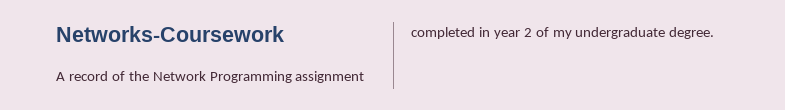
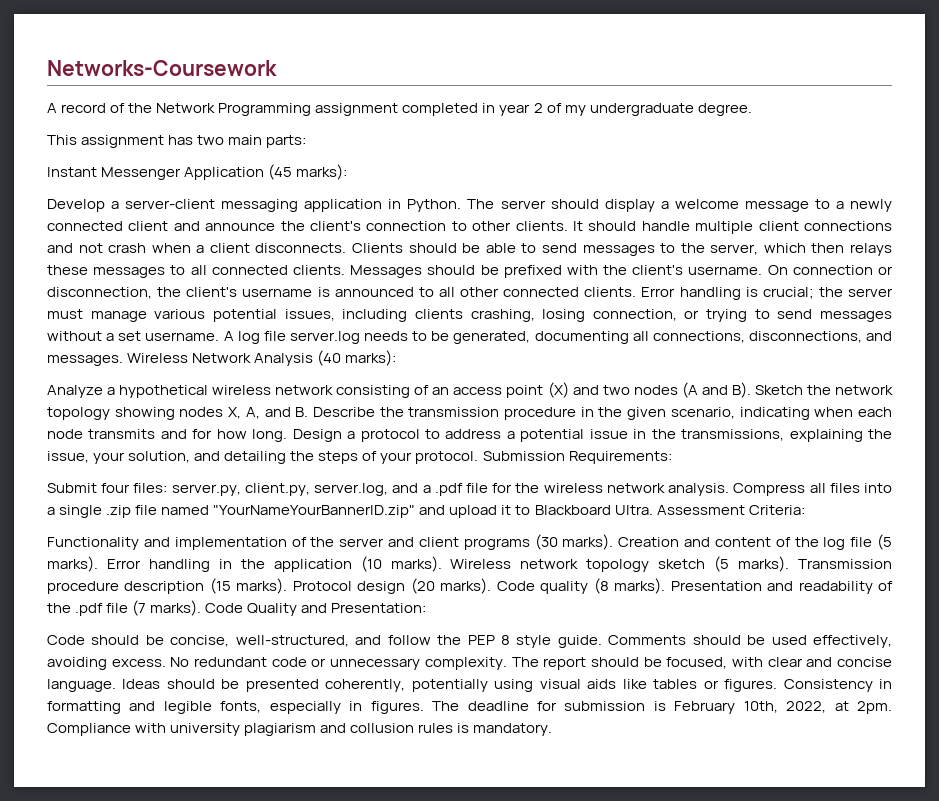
(715, 33) none -> [47,135,307,148] [47,164,348,180] [47,199,892,212] [47,221,892,234] [47,243,892,256] [47,265,893,278] [47,287,893,300] [47,309,892,322] [47,331,892,344] [47,350,397,366] [47,382,894,398] [47,407,893,420] [47,429,893,442] [47,451,672,464] [47,483,892,496] [47,505,805,518] [47,534,893,550] [47,556,893,572] [47,578,893,594] [47,600,427,616] [47,635,892,648] [47,657,892,670] [47,679,893,692] [47,701,892,714] [47,723,553,736] // This assignment has two main parts: // Instant Messenger Application (45 marks): // Develop a server-client messaging application in Python. The server should display a welcome message to a newly connected client and announce the client's connection to other clients. It should handle multiple client connections and not crash when a client disconnects. Clients should be able to send messages to the server, which then relays these messages to all connected clients. Messages should be prefixed with the client's username. On connection or disconnection, the client's username is announced to all other connected clients. Error handling is crucial; the server must manage various potential issues, including clients crashing, losing connection, or trying to send messages without a set username. A log file server.log needs to be generated, documenting all connections, disconnections, and messages. Wireless Network Analysis (40 marks): // Analyze a hypothetical wireless network consisting of an access point (X) and two nodes (A and B). Sketch the network topology showing nodes X, A, and B. Describe the transmission procedure in the given scenario, indicating when each node transmits and for how long. Design a protocol to address a potential issue in the transmissions, explaining the issue, your solution, and detailing the steps of your protocol. Submission Requirements: // Submit four files: server.py, client.py, server.log, and a .pdf file for the wireless network analysis. Compress all files into a single .zip file named "YourNameYourBannerID.zip" and upload it to Blackboard Ultra. Assessment Criteria: // Functionality and implementation of the server and client programs (30 marks). Creation and content of the log file (5 marks). Error handling in the application (10 marks). Wireless network topology sketch (5 marks). Transmission procedure description (15 marks). Protocol design (20 marks). Code quality (8 marks). Presentation and readability of the .pdf file (7 marks). Code Quality and Presentation: // Code should be concise, well-structured, and follow the PEP 8 style guide. Comments should be used effectively, avoiding excess. No redundant code or unnecessary complexity. The report should be focused, with clear and concise language. Ideas should be presented coherently, potentially using visual aids like tables or figures. Consistency in formatting and legible fonts, especially in figures. The deadline for submission is February 10th, 2022, at 2pm. Compliance with university plagiarism and collusion rules is mandatory.

